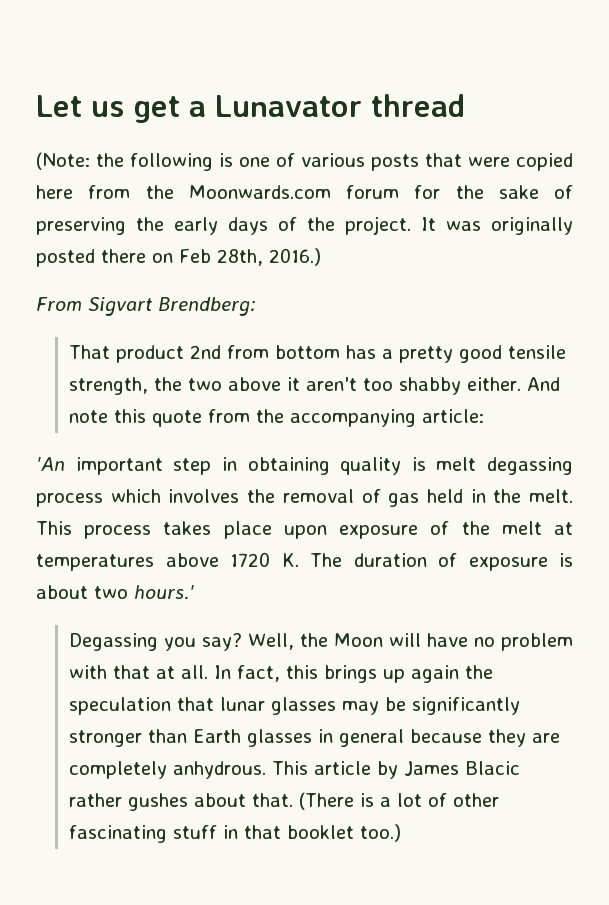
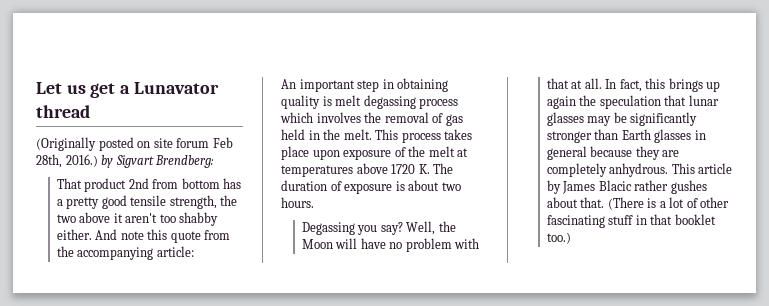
[36,152,573,171] [36,185,573,199] [36,216,573,235] [36,249,173,267] (Note: the following is one of various posts that were copied here from the Moonwards.com forum for the sake of preserving the early days of the project. It was originally posted there on -> [36,137,210,151] (Originally posted on site forum
[36,297,82,311] // From -> [101,155,114,168] by
[36,457,65,471] 'An -> [281,79,296,89] An
[134,585,194,600] hours.' -> [281,197,314,208] hours.

